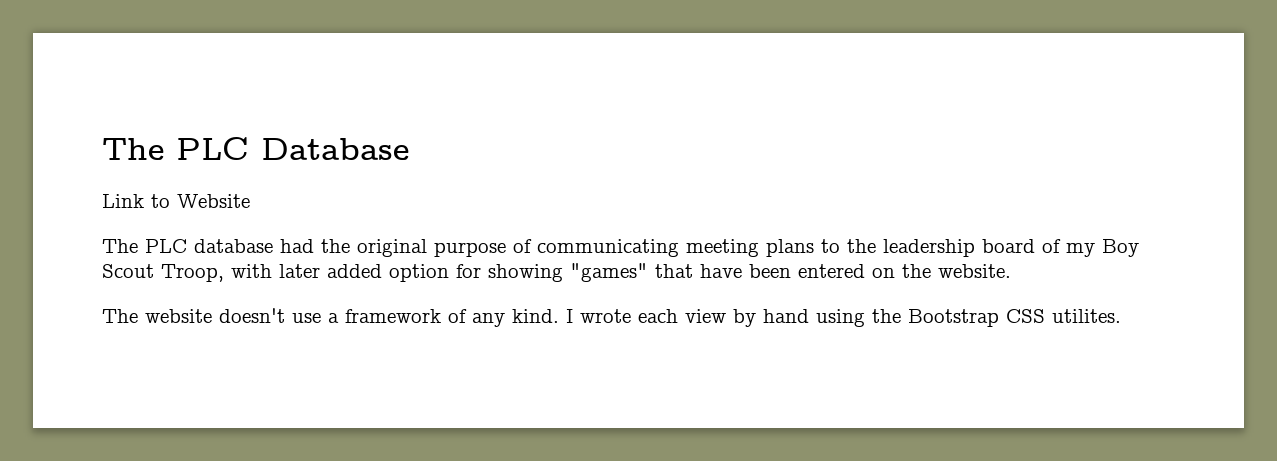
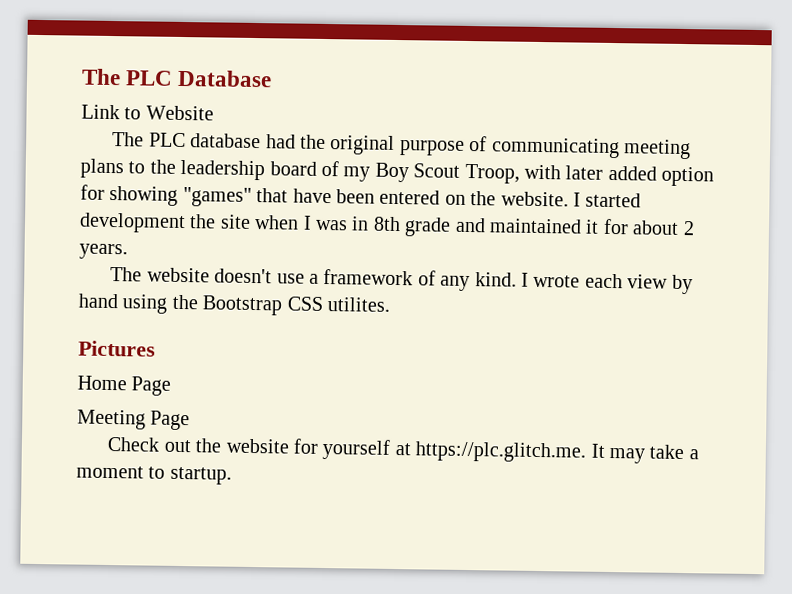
(1011, 271) none -> [572,192,642,208] [79,212,695,237] [79,243,128,260] I started development the site when I was in 8th grade and maintained it for about 2 years.
(1121, 316) none -> [78,340,156,357] [77,375,172,396] [77,409,191,431] [107,436,699,464] [76,465,232,485] // Pictures // Home Page // Meeting Page // Check out the website for yourself at https://plc.glitch.me. It may take a moment to startup.

